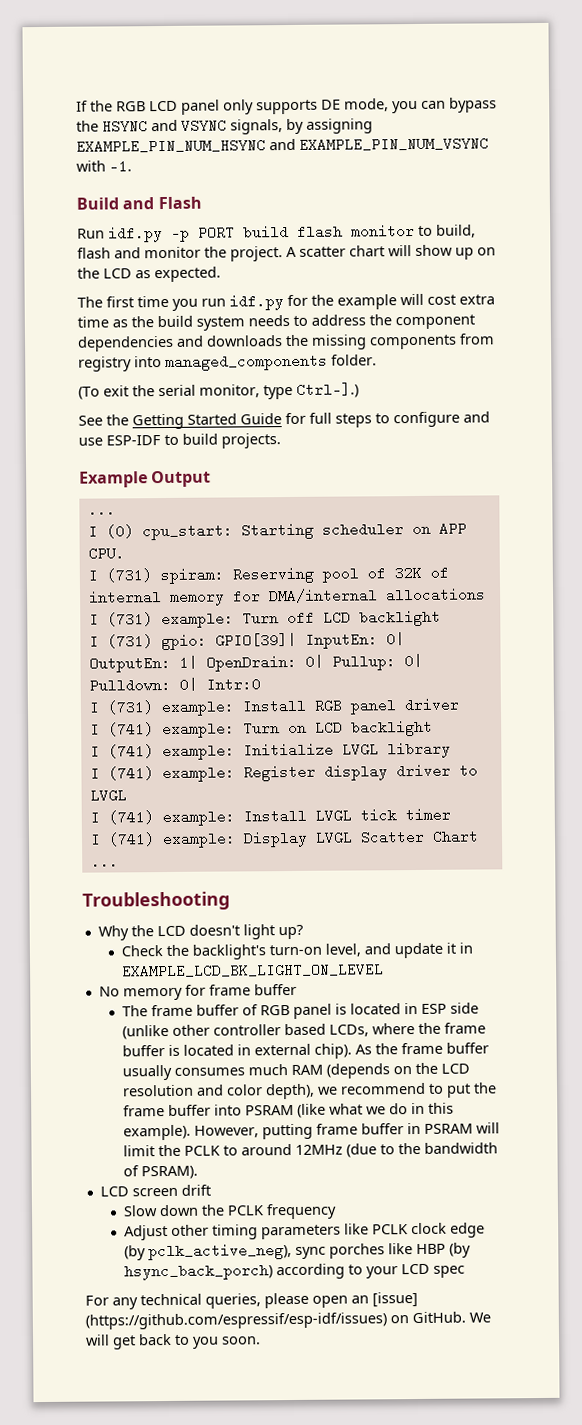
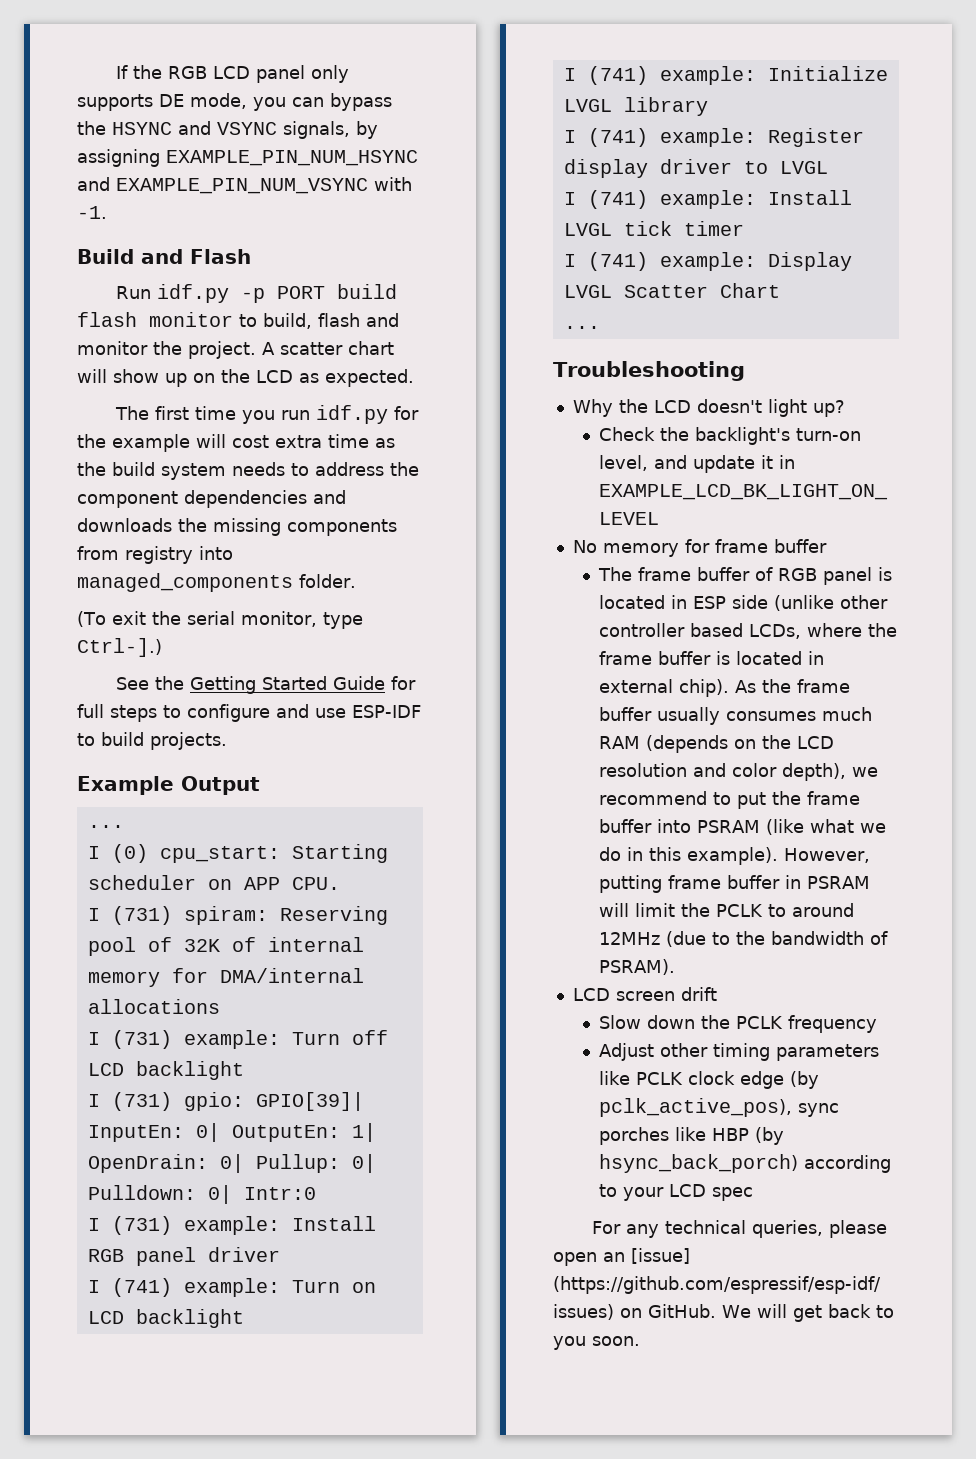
[148,1243,293,1261] pclk_active_neg), -> [599,1098,793,1117] pclk_active_pos),

